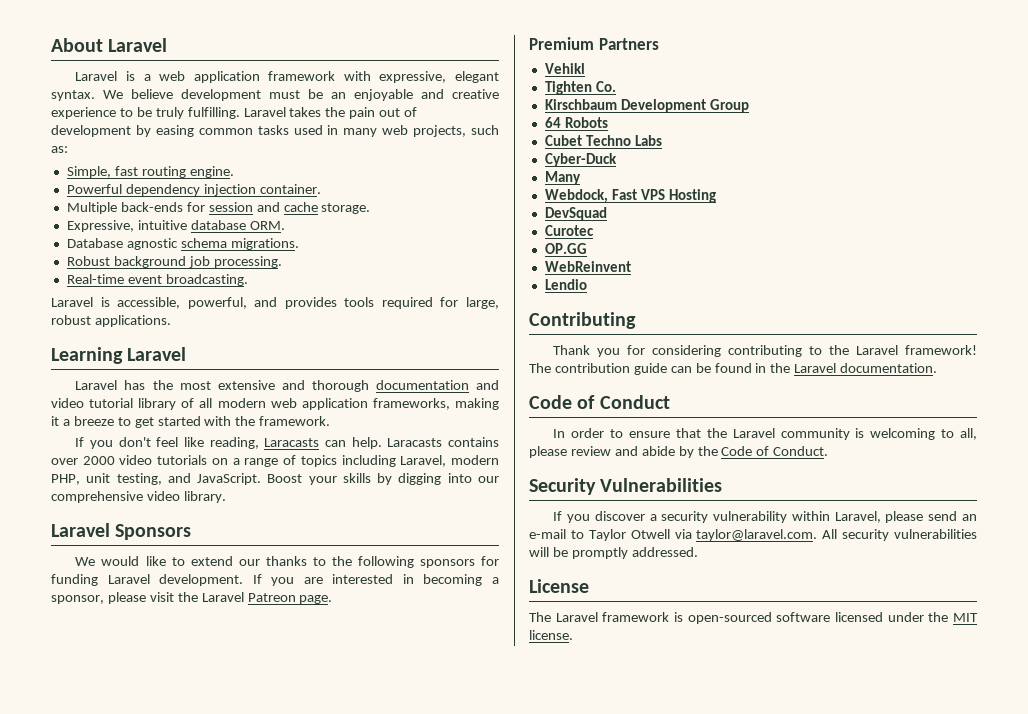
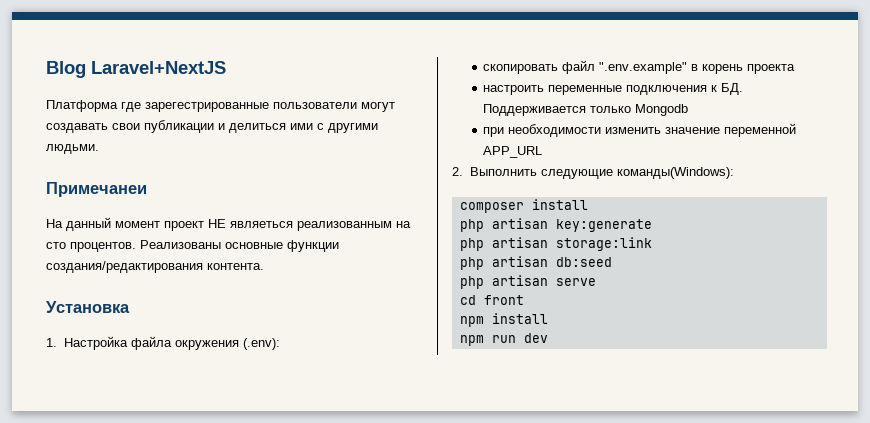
[51,38,168,52] [75,71,499,83] [51,89,499,101] [51,107,418,119] [51,125,499,137] [51,146,68,153] [66,166,234,178] [66,184,321,196] [66,202,371,214] [66,220,285,232] [66,238,299,250] [66,256,282,268] [66,274,248,286] [51,297,499,309] [51,315,171,327] [51,347,187,364] [75,380,499,392] [51,398,499,410] [51,416,331,428] [75,437,499,449] [51,455,499,467] [51,473,499,485] [51,491,226,503] [51,523,192,540] [75,556,499,568] [51,574,499,586] [51,592,333,604] [529,37,659,50] [544,63,585,74] [544,81,616,95] [544,99,749,113] [544,117,608,128] [544,135,662,146] [544,153,617,167] [544,171,581,185] [544,189,716,203] [544,207,607,221] [544,225,594,236] [544,243,587,254] [544,261,631,272] [544,279,587,290] [529,312,636,329] [553,345,977,357] [529,363,938,375] [529,395,670,409] [553,428,977,440] [529,446,829,458] [529,478,723,495] [553,511,978,523] [529,529,977,541] [529,547,698,559] [529,579,589,593] [529,612,978,624] [529,630,573,640] About Laravel // Laravel is a web application framework with expressive, elegant syntax. We believe development must be an enjoyable and creative experience to be truly fulfilling. Laravel takes the pain out of development by easing common tasks used in many web projects, such as: // Simple, fast routing engine. // Powerful dependency injection container. // Multiple back-ends for session and cache storage. // Expressive, intuitive database ORM. // Database agnostic schema migrations. // Robust background job processing. // Real-time event broadcasting. // Laravel is accessible, powerful, and provides tools required for large, robust applications. // Learning Laravel // Laravel has the most extensive and thorough documentation and video tutorial library of all modern web application frameworks, making it a breeze to get started with the framework. // If you don't feel like reading, Laracasts can help. Laracasts contains over 2000 video tutorials on a range of topics including Laravel, modern PHP, unit testing, and JavaScript. Boost your skills by digging into our comprehensive video library. // Laravel Sponsors // We would like to extend our thanks to the following sponsors for funding Laravel development. If you are interested in becoming a sponsor, please visit the Laravel Patreon page. // Premium Partners // Vehikl // Tighten Co. // Kirschbaum Development Group // 64 Robots // Cubet Techno Labs // Cyber-Duck // Many // Webdock, Fast VPS Hosting // DevSquad // Curotec // OP.GG // WebReinvent // Lendio // Contributing // Thank you for considering contributing to the Laravel framework! The contribution guide can be found in the Laravel documentation. // Code of Conduct // In order to ensure that the Laravel community is welcoming to all, please review and abide by the Code of Conduct. // Security Vulnerabilities // If you discover a security vulnerability within Laravel, please send an e-mail to Taylor Otwell via taylor@laravel.com. All security vulnerabilities will be promptly addressed. // License // The Laravel framework is open-sourced software licensed under the MIT license. -> [46,61,226,78] [46,100,395,112] [46,120,378,133] [46,144,99,154] [46,182,147,197] [46,217,411,231] [46,240,339,252] [46,261,264,273] [46,301,130,313] [46,336,280,350] [483,60,796,74] [483,83,744,95] [483,104,689,116] [483,123,797,137] [483,146,543,158] [452,167,734,179] [459,199,588,213] [459,218,652,232] [459,237,652,251] [459,256,612,270] [459,275,596,289] [459,295,524,305] [459,313,548,327] [459,333,548,346] Blog Laravel+NextJS // Платформа где зарегестрированные пользователи могут создавать свои публикации и делиться ими с другими людьми. // Примечанеи // На данный момент проект НЕ являеться реализованным на сто процентов. Реализованы основные функции создания/редактирования контента. // Установка // 1. Настройка файла окружения (.env): // скопировать файл ".env.example" в корень проекта // настроить переменные подключения к БД. Поддерживается только Mongodb // при необходимости изменить значение переменной APP_URL // 2. Выполнить следующие команды(Windows): // composer install // php artisan key:generate // php artisan storage:link // php artisan db:seed // php artisan serve // cd front // npm install // npm run dev

